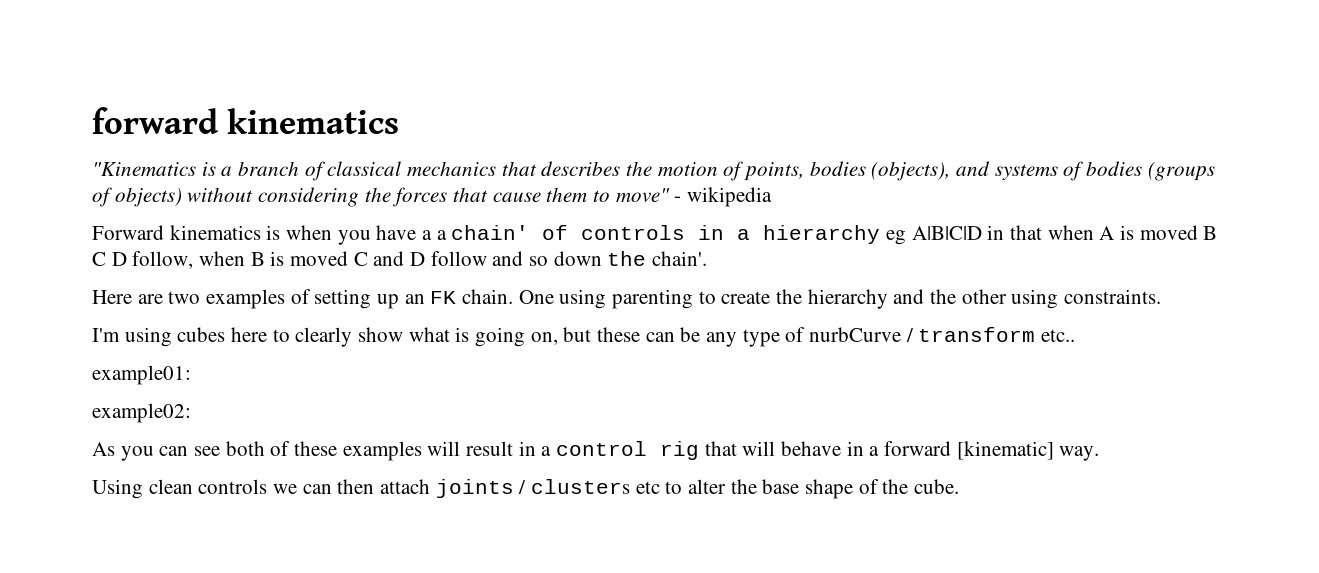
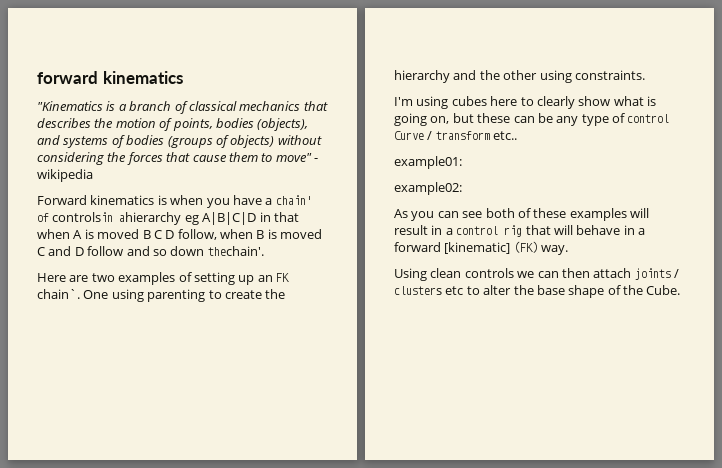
[436,230,447,240] a -> (273, 201) none
[581,225,881,244] controls in a hierarchy -> [52,212,182,225] controlsin ahierarchy
[607,251,708,266] the chain'. -> [207,246,264,256] thechain'.
[462,289,514,304] chain. -> [37,289,80,299] chain`.
[809,327,902,342] nurbCurve -> [627,114,670,123] [394,131,424,140] control Curve
(1054, 450) none -> [513,241,538,253] (FK)
[914,479,960,494] cube. -> [646,285,681,295] Cube.

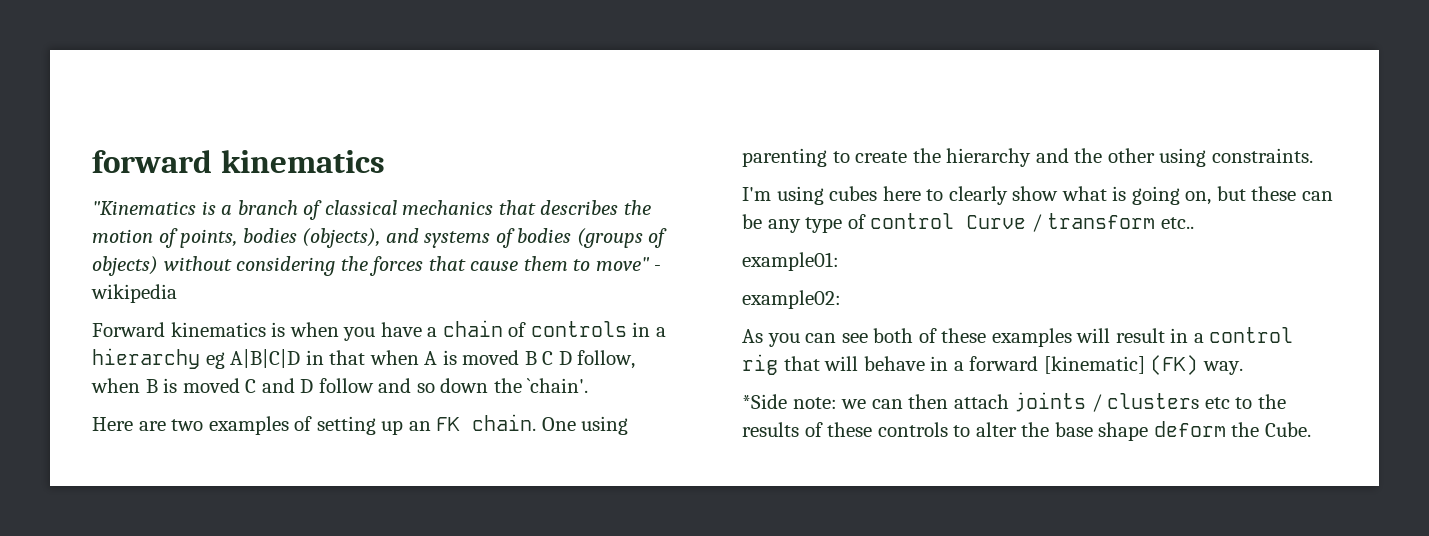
[275,195,312,205] [37,212,182,225] chain' of controlsin ahierarchy -> [442,320,666,337] [92,348,200,369] chain of controls in a hierarchy
[207,246,264,256] thechain'. -> [493,378,589,393] the `chain'.
[37,289,80,299] chain`. -> [472,414,537,431] chain.
[394,268,514,281] Using clean controls -> [742,394,837,409] *Side note:
(480, 290) none -> [1257,394,1286,409] [742,422,971,437] the results of these controls to
[607,285,621,295] of -> [1153,421,1226,437] deform

